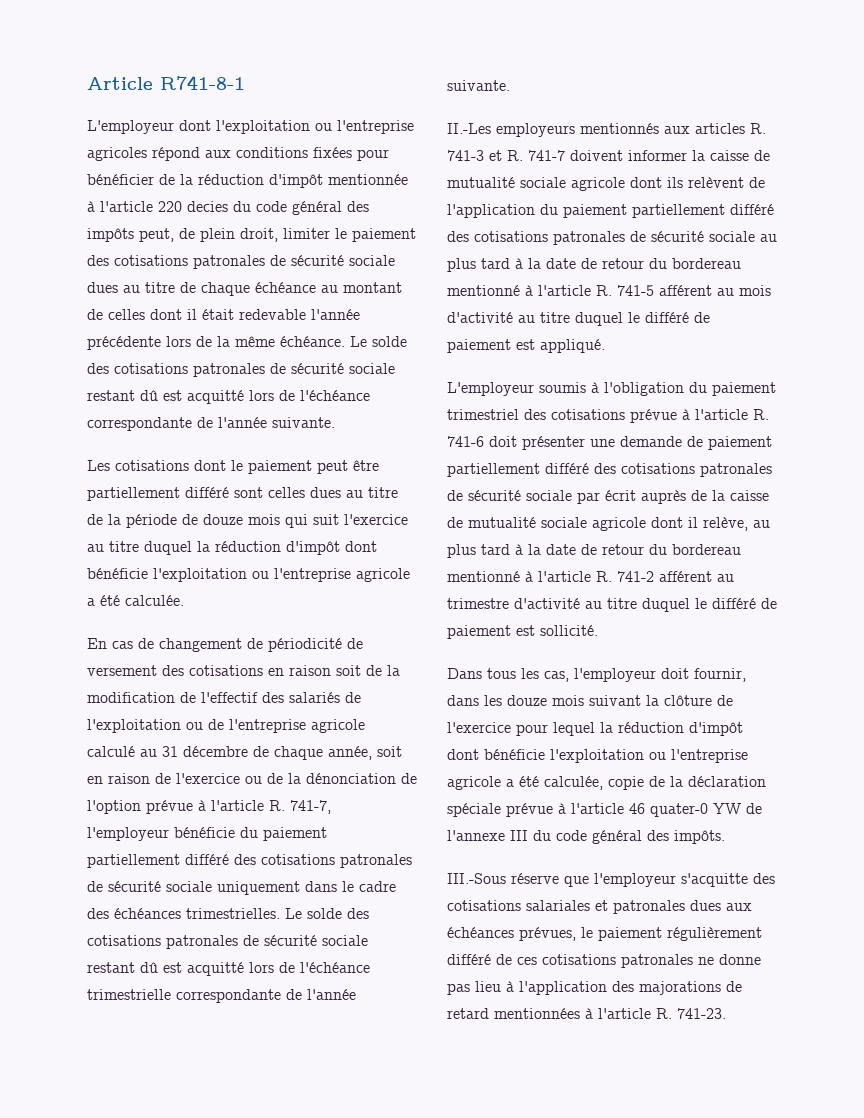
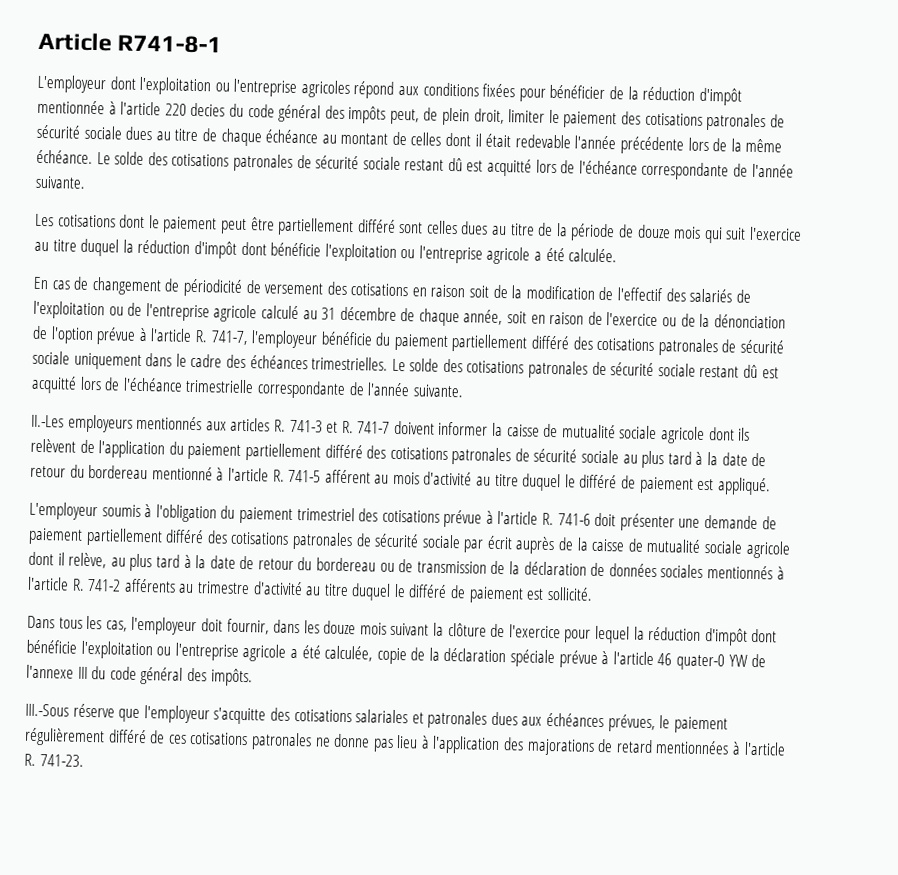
[447,571,520,582] mentionné -> [379,559,773,580] ou de transmission de la déclaration de données sociales mentionnés
[659,571,712,582] afférent -> [123,578,176,593] afférents

